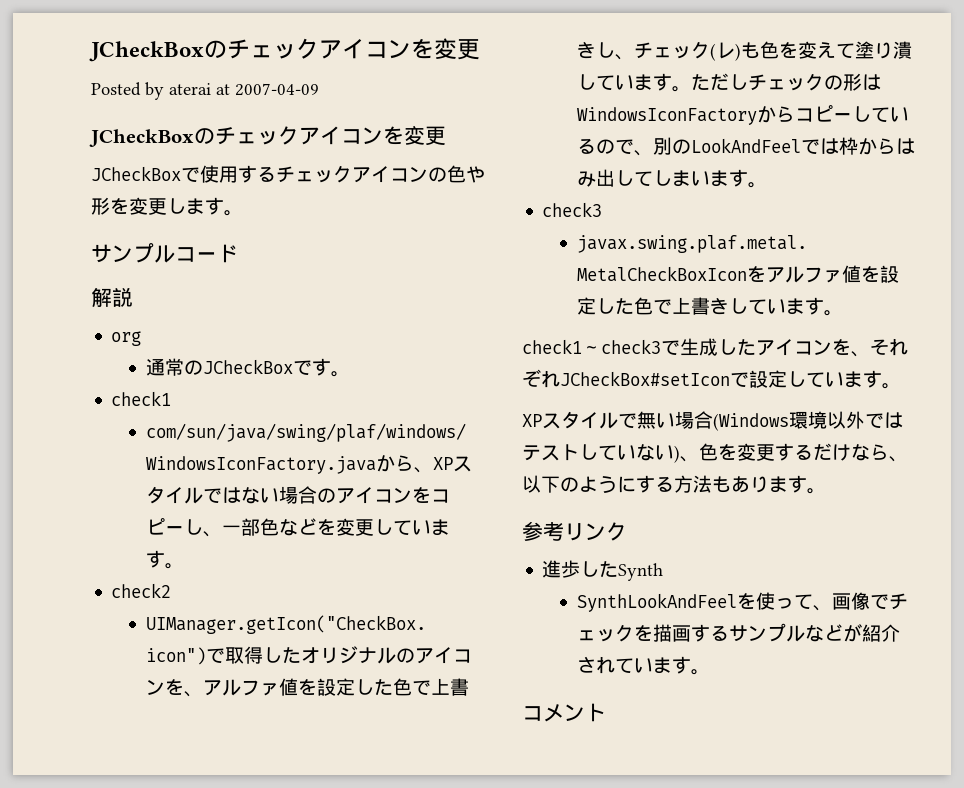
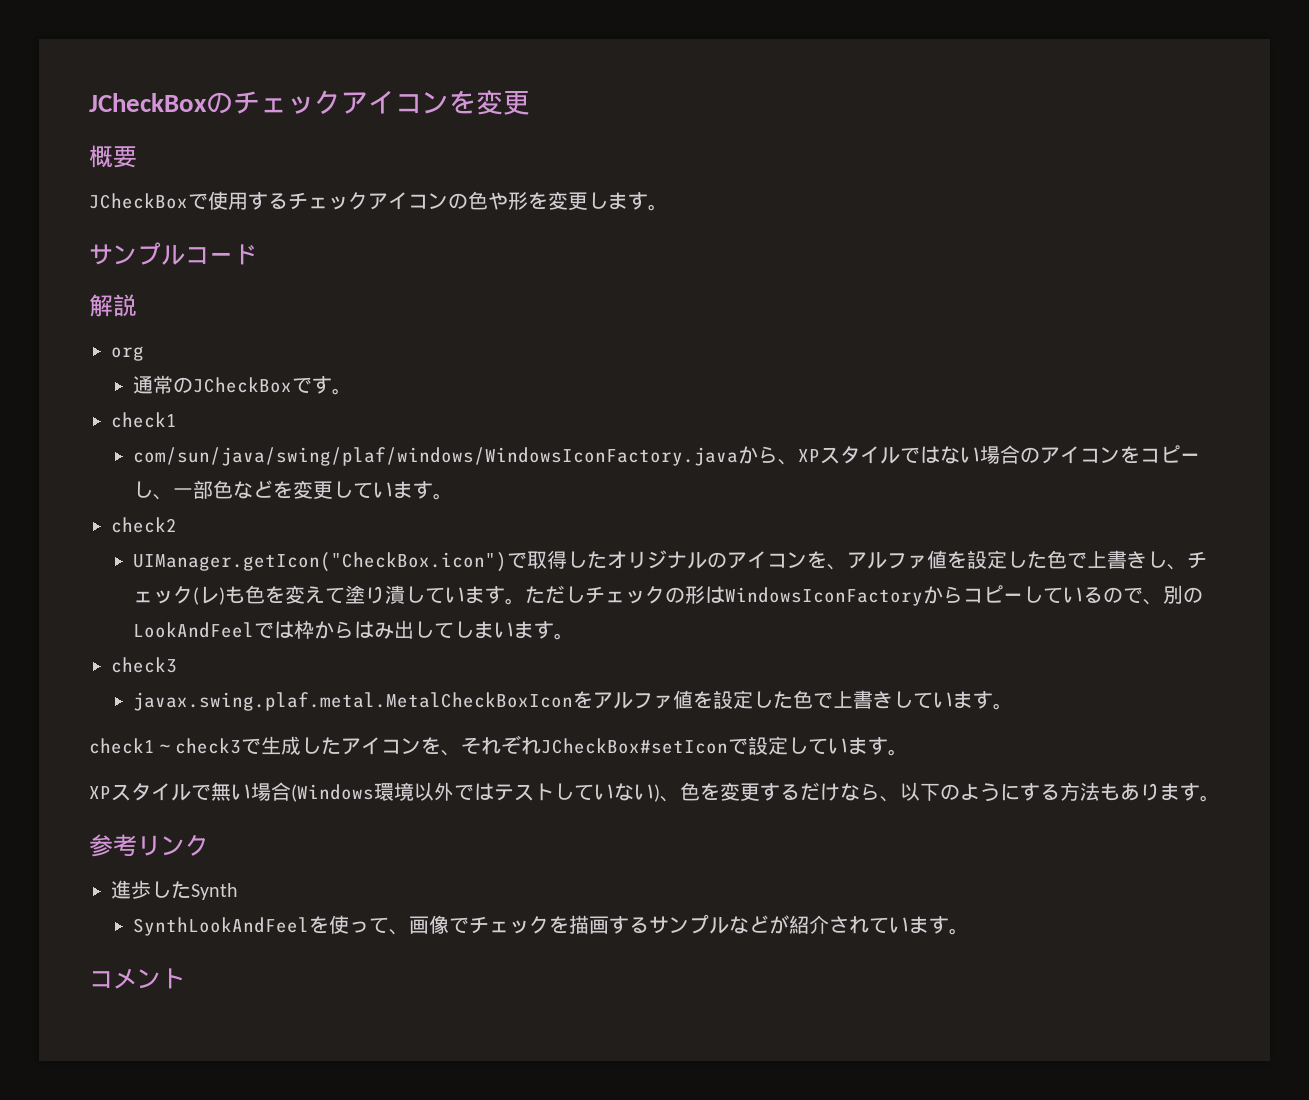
[89,38,480,62] [91,82,319,100] [89,126,446,147] JCheckBoxのチェックアイコンを変更 // Posted by aterai at 2007-04-09 // JCheckBoxのチェックアイコンを変更 -> [89,90,530,115] [89,145,137,168] JCheckBoxのチェックアイコンを変更 // 概要

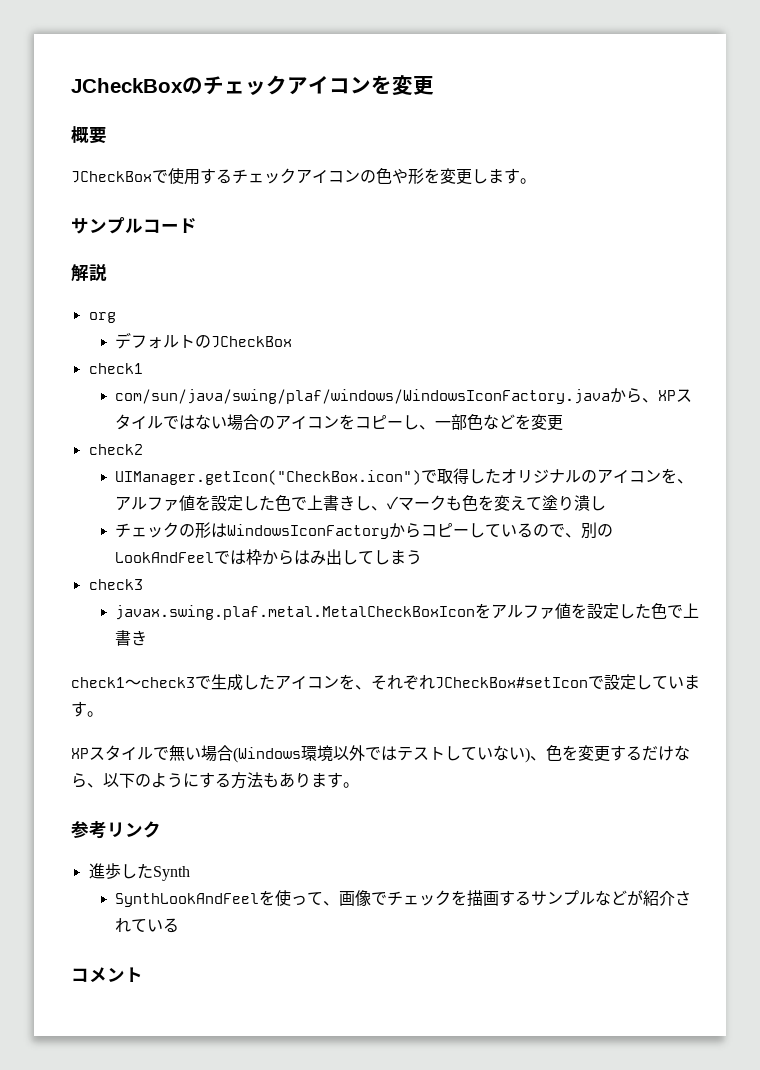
[133,375,174,394] 通常 -> [115,332,196,349] デフォルト
[292,376,353,395] です。 -> (293, 342) none
[333,481,454,500] しています。 -> (564, 423) none
[1187,551,1208,569] [133,586,226,605] チェック(レ) -> [387,495,447,511] ✓マーク
[425,585,586,605] ています。ただし -> (607, 503) //
[494,621,575,640] います。 -> [406,550,423,565] う
[893,691,1014,710] しています。 -> (148, 638) none
[909,916,970,935] ます。 -> [163,918,180,933] る

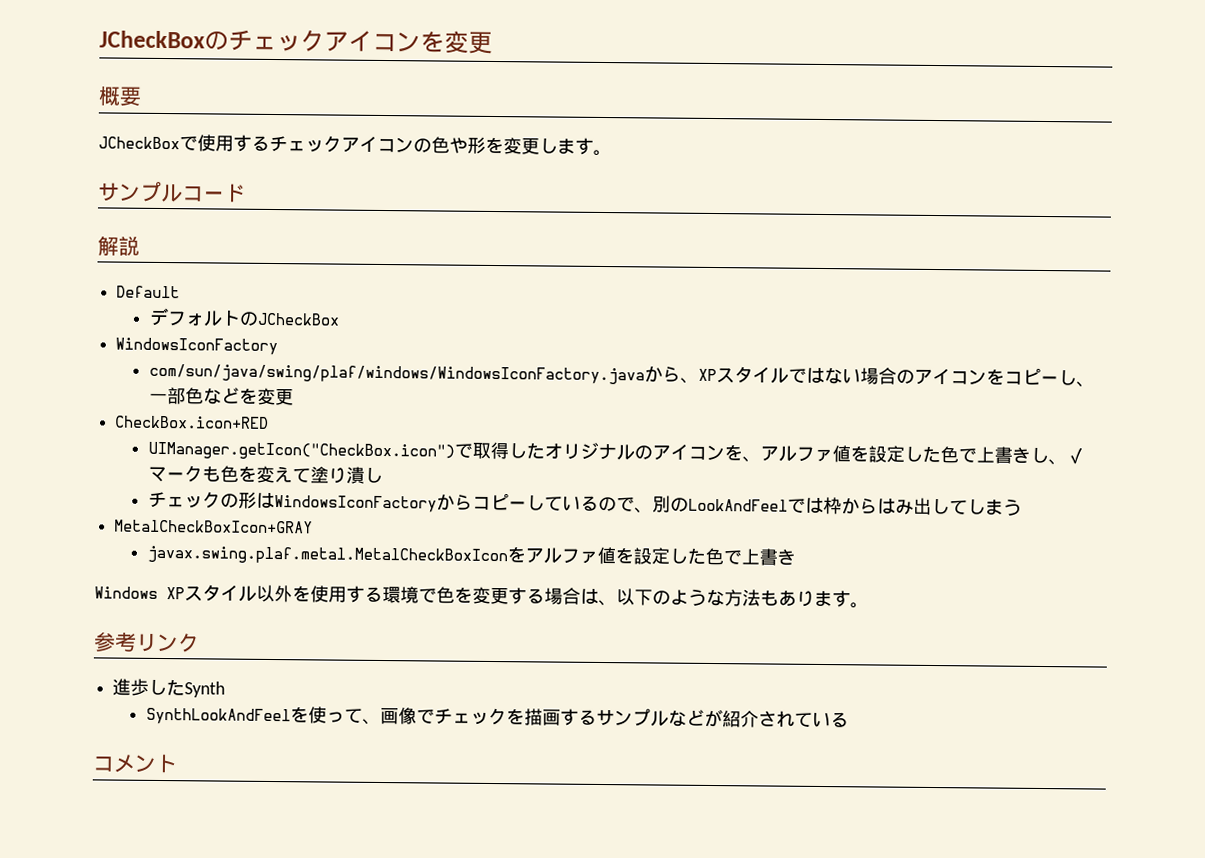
[88,312,116,323] org -> [116,285,181,299] Default
[88,363,143,374] check1 -> [115,337,279,356] WindowsIconFactory
[88,444,143,455] check2 -> [114,415,270,429] CheckBox.icon+RED
[88,579,143,590] check3 -> [114,519,314,534] MetalCheckBoxIcon+GRAY
[71,674,700,691] [71,701,103,717] [71,745,546,763] check1～check3で生成したアイコンを、それぞれJCheckBox#setIconで設定しています。 // XPスタイルで無い場合(Windows環境以外ではテストしていない)、 -> [94,584,437,604] Windows XPスタイル以外を使用する環境で
[642,745,690,761] [71,773,87,788] だけなら -> [544,587,599,605] 場合は
[183,772,231,788] にする -> [706,588,725,607] な

